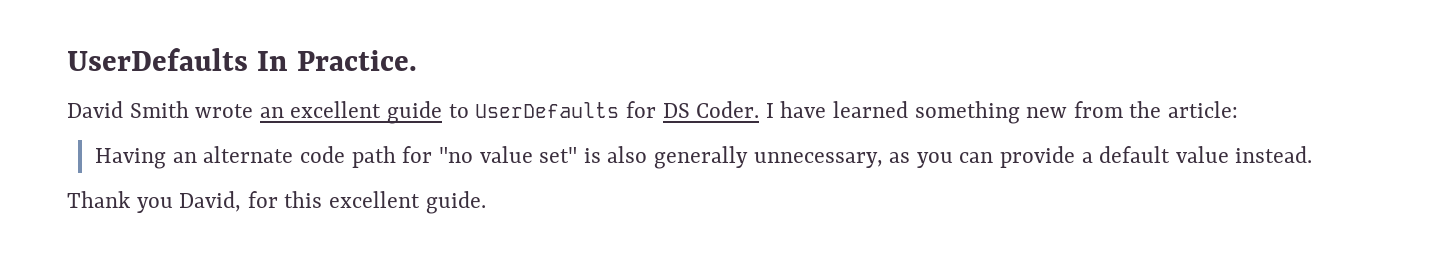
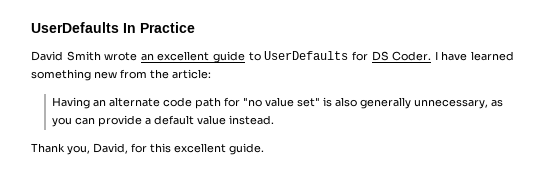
[297,50,418,71] Practice. -> [140,22,195,33] Practice
[136,197,173,213] you -> [67,145,90,155] you,

